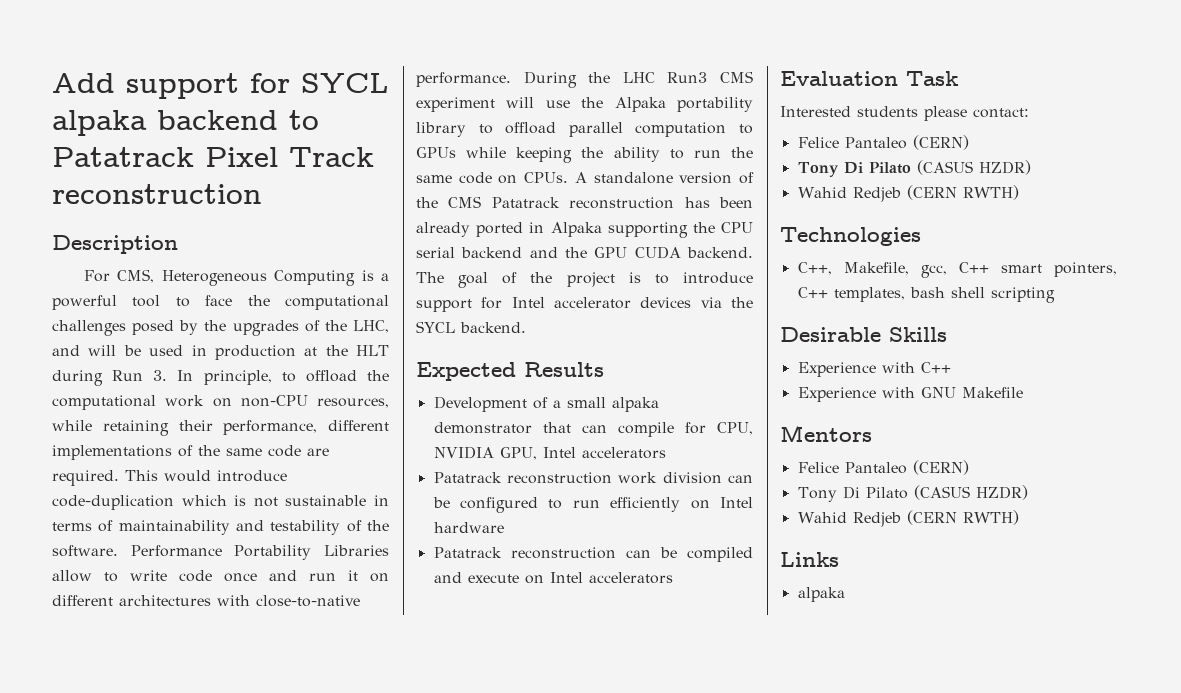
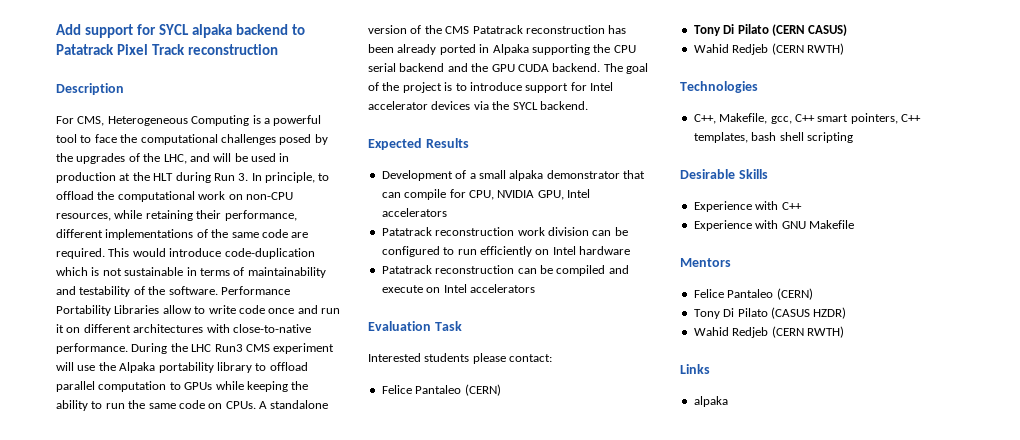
[916,160,1031,175] (CASUS HZDR) -> [771,24,848,36] (CERN CASUS)

